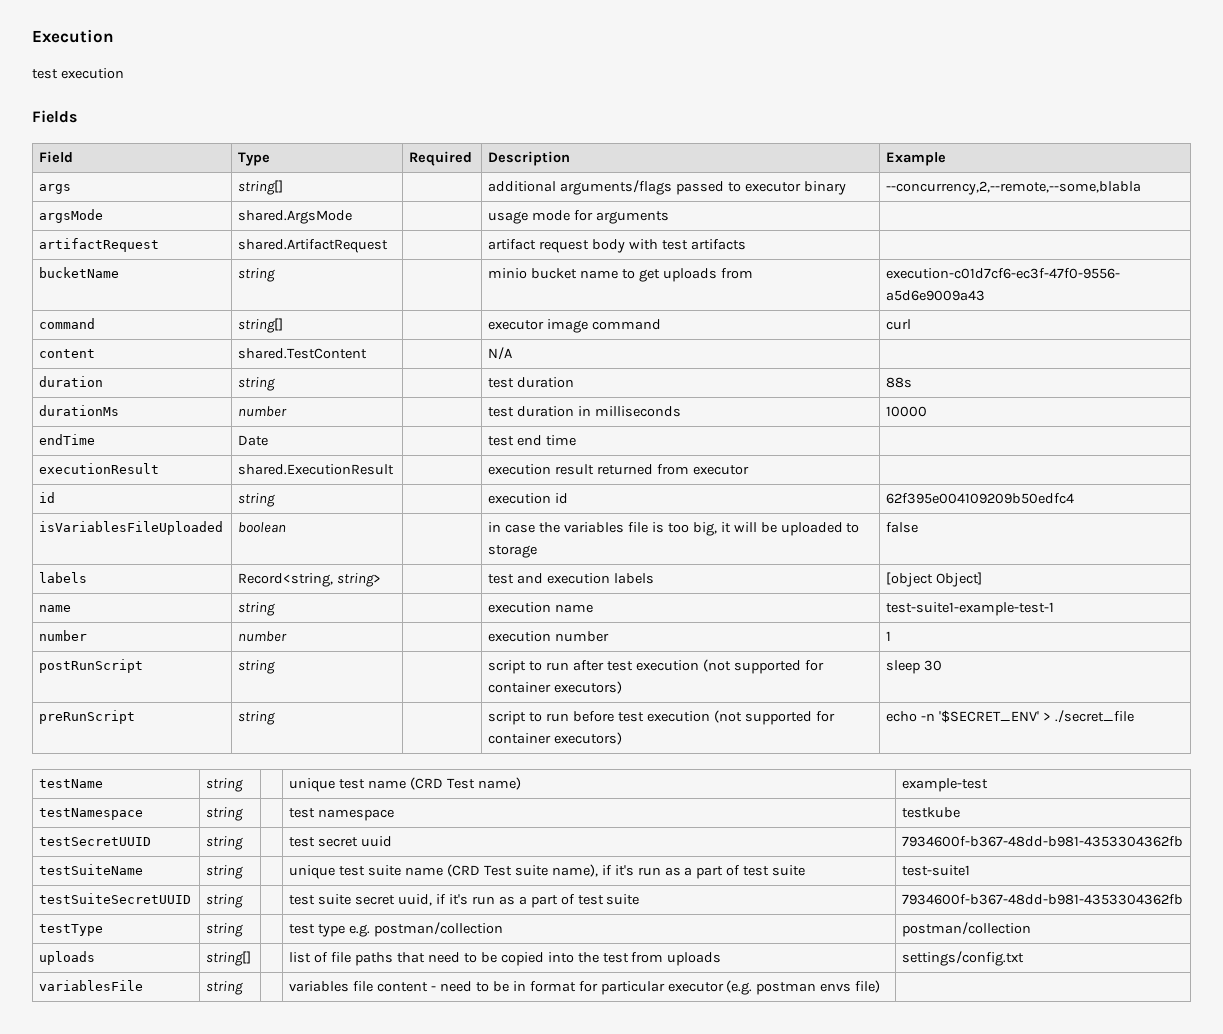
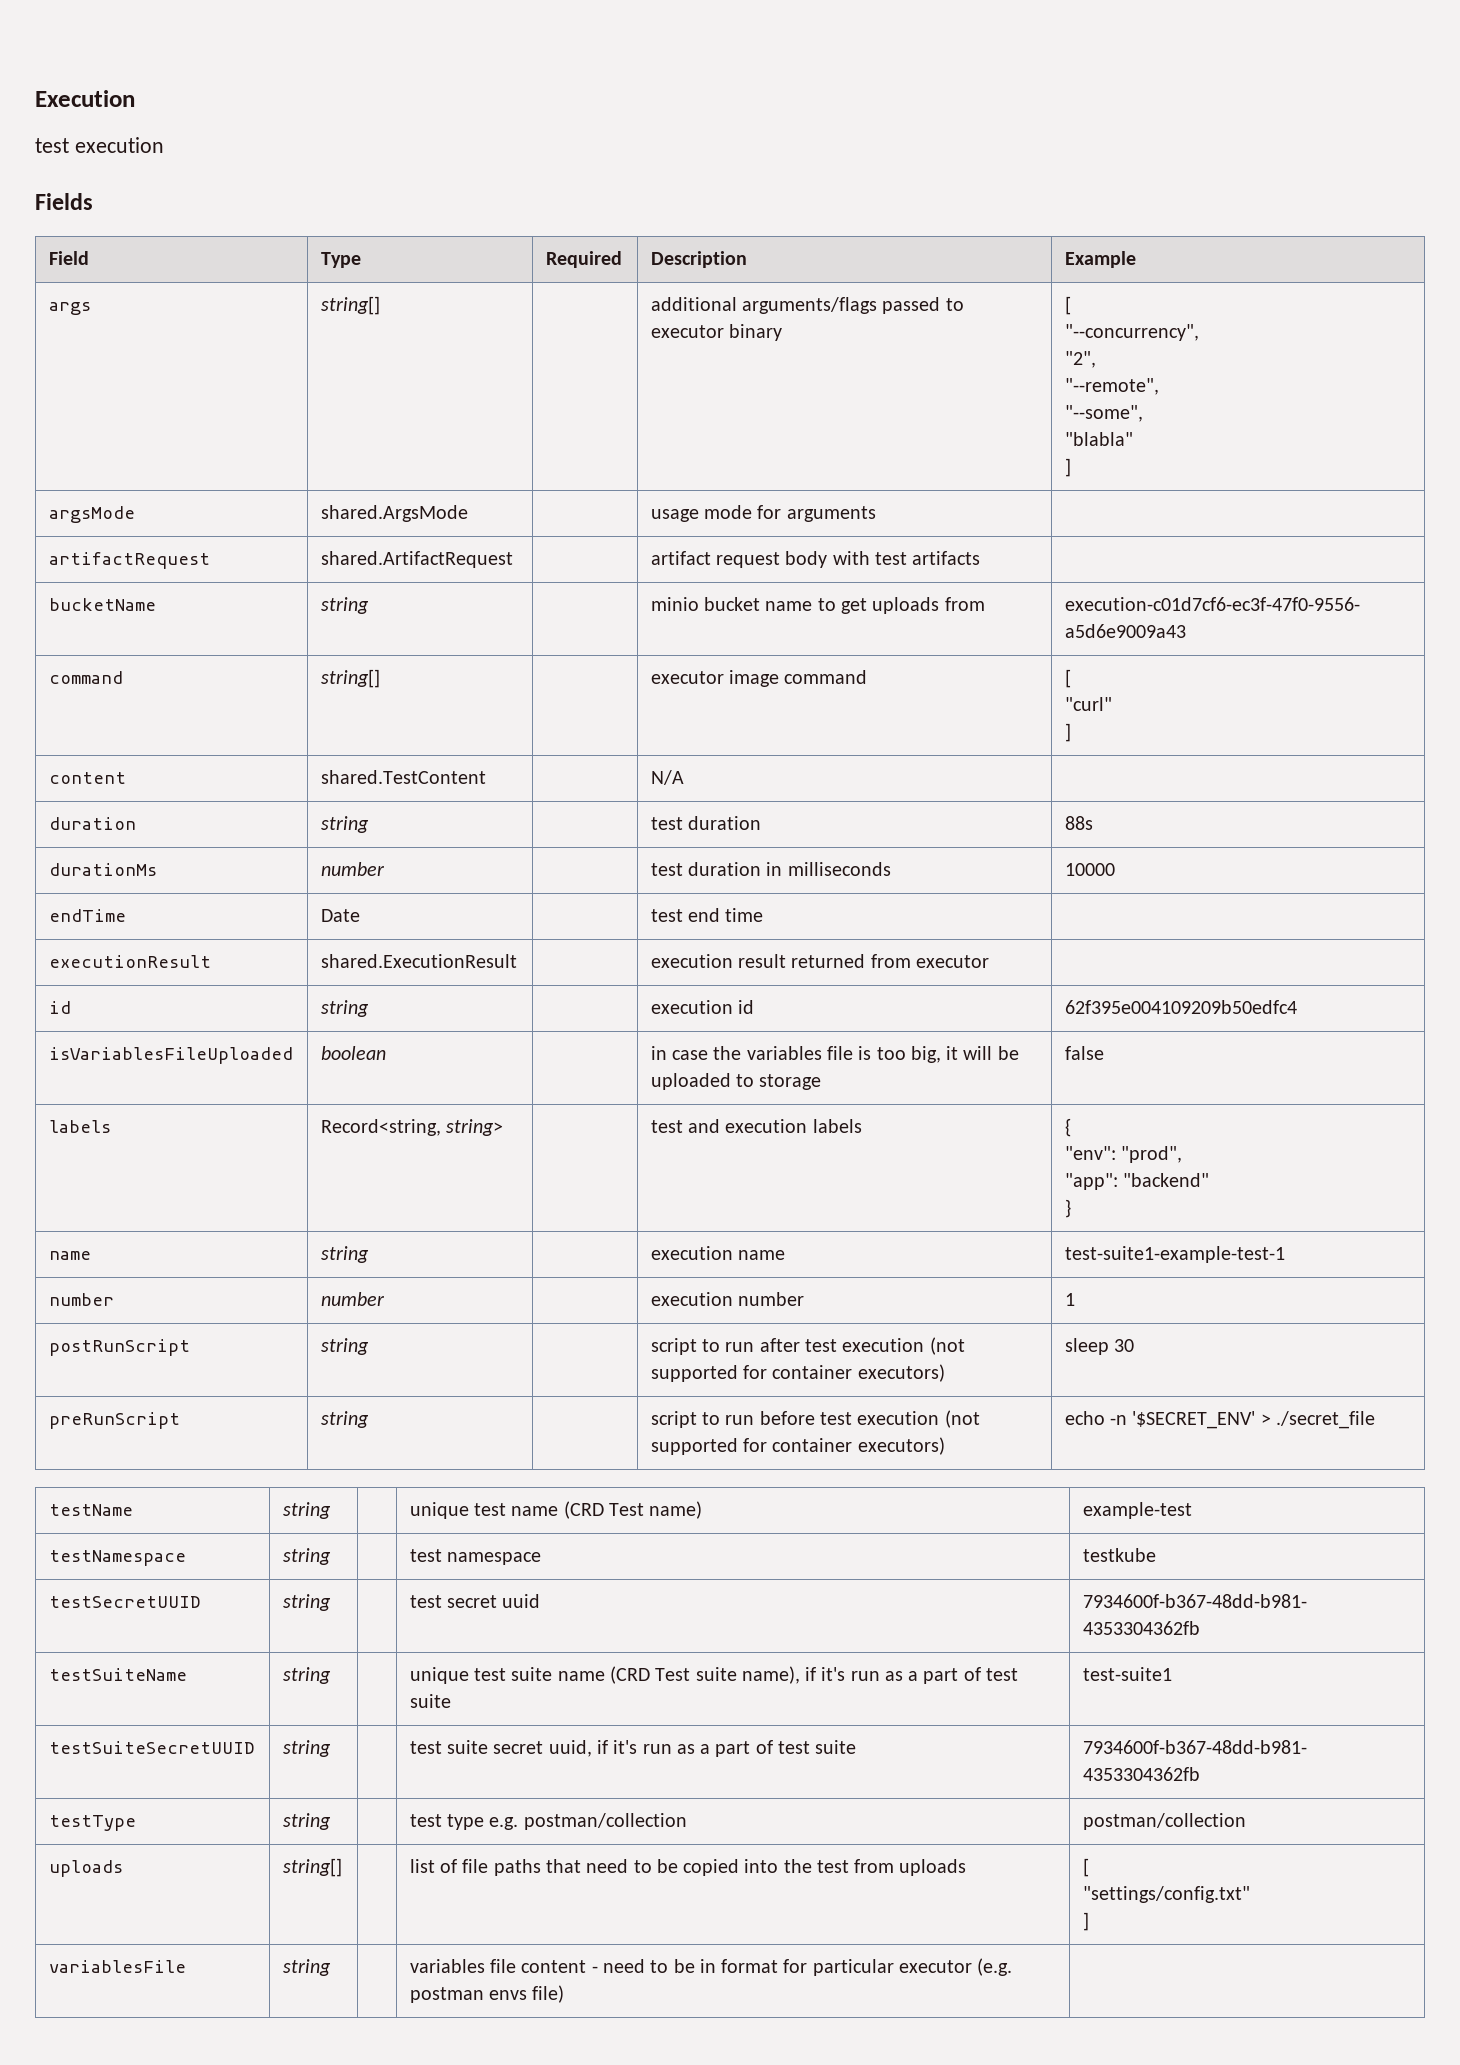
[886,181,1142,195] --concurrency,2,--remote,--some,blabla -> [1064,296,1071,315] [1064,324,1199,341] [1064,351,1096,368] [1064,378,1159,395] [1064,405,1143,422] [1064,432,1133,446] [1064,458,1071,477] [ // "--concurrency", // "2", // "--remote", // "--some", // "blabla" // ]
[886,319,912,330] curl -> [1064,669,1071,688] [1064,697,1112,711] [1064,723,1071,742] [ // "curl" // ]
[886,572,983,587] [object Object] -> [1064,1118,1071,1137] [1064,1146,1183,1163] [1064,1173,1210,1190] [1064,1199,1071,1218] { // "env": "prod", // "app": "backend" // }
[902,951,1025,966] settings/config.txt -> [1082,1858,1089,1877] [1082,1886,1250,1903] [1082,1912,1089,1931] [ // "settings/config.txt" // ]

